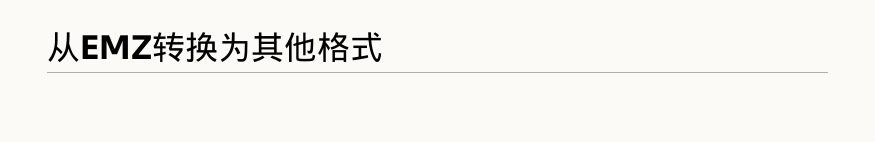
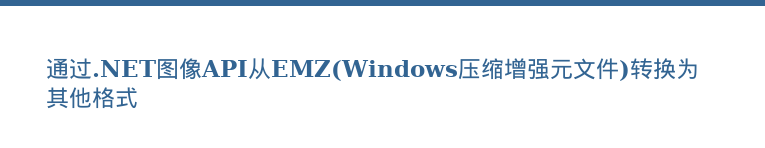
[47,32,152,63] 从EMZ -> [46,58,630,81] 通过.NET图像API从EMZ(Windows压缩增强元文件)

